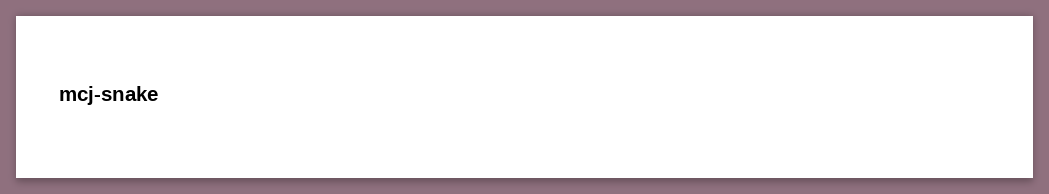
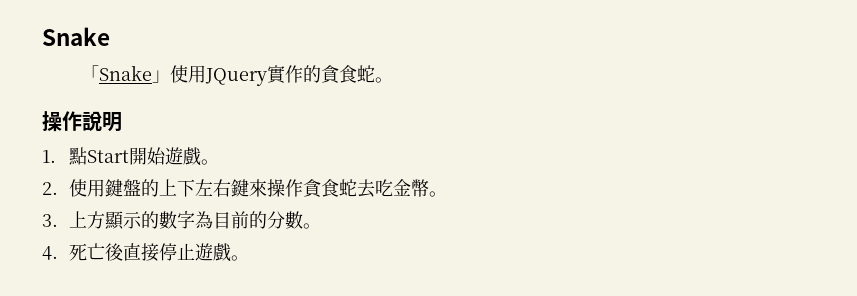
[59,86,158,105] mcj-snake -> [42,27,110,46] [80,65,393,86] [42,111,122,132] [42,147,220,166] [42,179,448,198] [42,210,322,230] [42,243,250,262] Snake // 「Snake」使用JQuery實作的貪食蛇。 // 操作說明 // 1.點Start開始遊戲。 // 2.使用鍵盤的上下左右鍵來操作貪食蛇去吃金幣。 // 3.上方顯示的數字為目前的分數。 // 4.死亡後直接停止遊戲。

